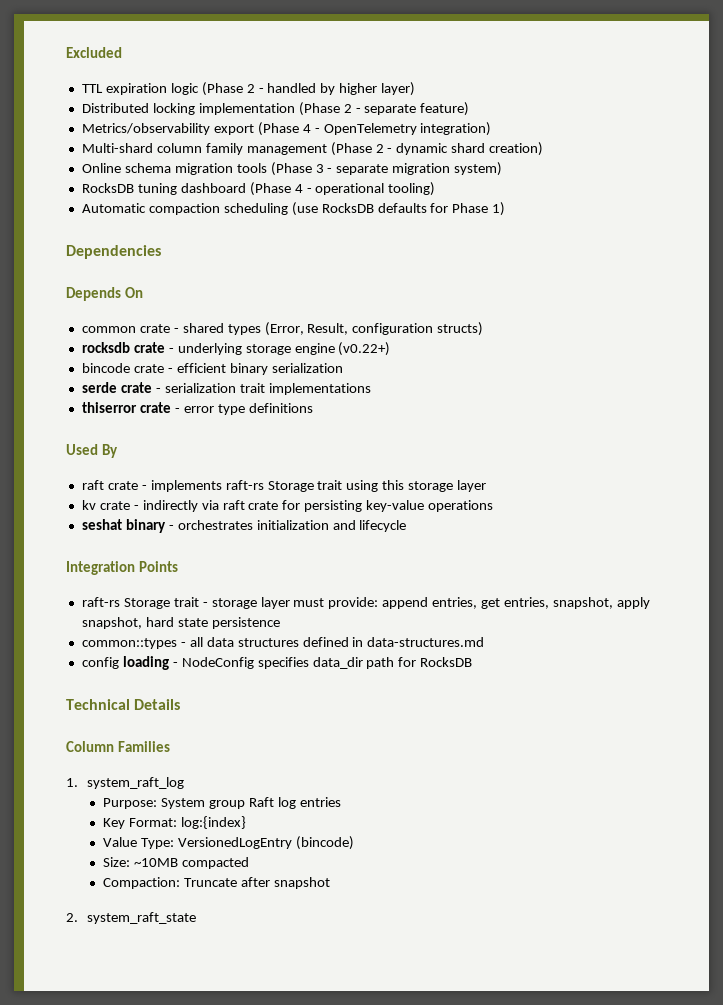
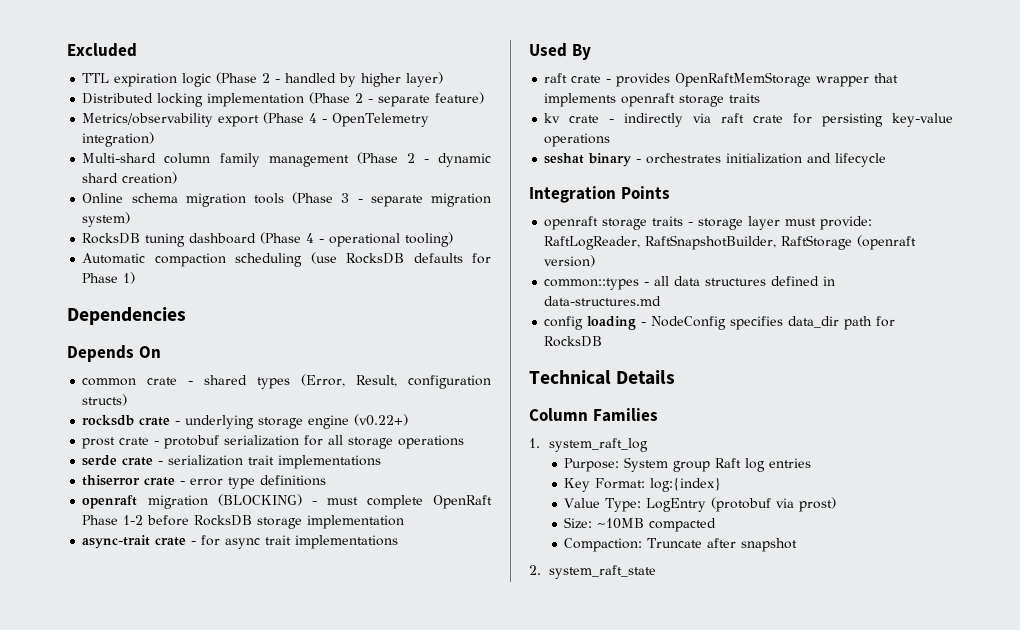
[81,363,343,375] bincode crate - efficient binary serialization -> [82,435,465,449] prost crate - protobuf serialization for all storage operations
(313, 408) none -> [82,494,493,509] [82,515,405,529] [82,535,399,549] // openraft migration (BLOCKING) - must complete OpenRaft Phase 1-2 before RocksDB storage implementation // async-trait crate - for async trait implementations
[150,480,487,492] implements raft-rs Storage trait using this storage layer -> [616,72,899,87] [544,93,761,107] provides OpenRaftMemStorage wrapper that implements openraft storage traits
[81,597,199,609] raft-rs Storage trait -> [544,216,684,230] openraft storage traits
[382,597,650,609] [81,617,280,629] append entries, get entries, snapshot, apply snapshot, hard state persistence -> [544,235,917,250] [544,255,596,267] RaftLogReader, RaftSnapshotBuilder, RaftStorage (openraft version)
[178,836,354,850] VersionedLogEntry (bincode) -> [646,497,837,512] LogEntry (protobuf via prost)

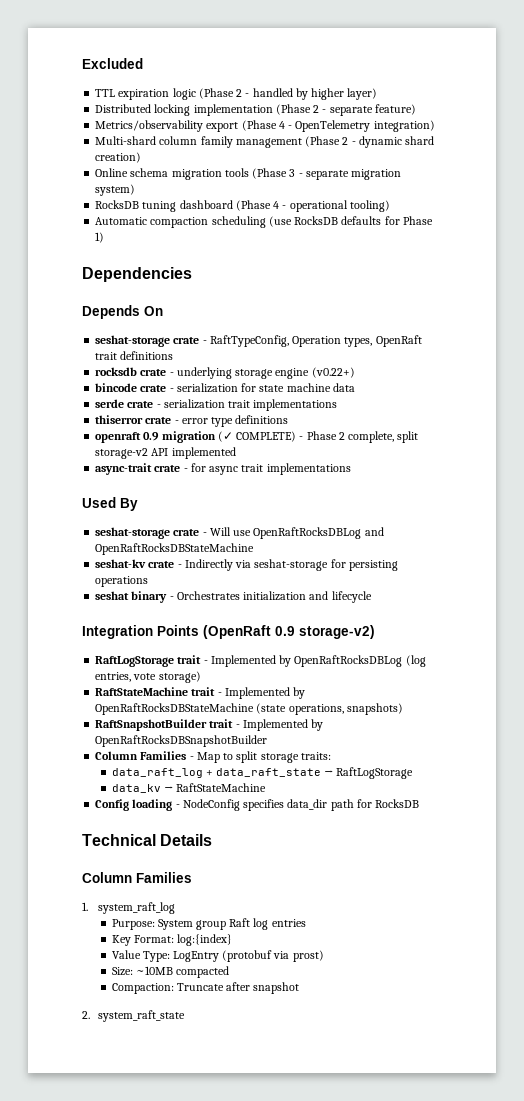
[82,374,491,389] [82,394,128,406] common crate - shared types (Error, Result, configuration structs) -> [95,335,422,347] [95,351,174,360] seshat-storage crate - RaftTypeConfig, Operation types, OpenRaft trait definitions
[82,435,220,449] prost crate - protobuf -> [95,383,174,392] bincode crate -
[328,435,465,449] all storage operations -> [259,383,355,392] state machine data
[147,494,493,509] [82,515,405,529] migration (BLOCKING) - must complete OpenRaft Phase 1-2 before RocksDB storage implementation -> [143,431,419,443] [95,447,236,459] 0.9 migration (✓ COMPLETE) - Phase 2 complete, split storage-v2 API implemented
[544,72,899,87] [544,93,761,107] [544,113,784,127] raft crate - provides OpenRaftMemStorage wrapper that implements openraft storage traits // kv crate - indirectly via raft crate -> [95,527,384,539] [95,543,255,555] [95,559,329,571] seshat-storage crate - Will use OpenRaftRocksDBLog and OpenRaftRocksDBStateMachine // seshat-kv crate - Indirectly via seshat-storage
[892,113,953,127] key-value -> (398, 565) none
[646,153,722,164] orchestrates -> [176,591,240,600] Orchestrates
[544,216,873,230] [544,235,917,250] [544,255,596,267] [544,276,836,290] [544,296,662,306] [544,316,584,330] // openraft storage traits - storage layer must provide: RaftLogReader, RaftSnapshotBuilder, RaftStorage (openraft version) // common::types - all data structures defined in data-structures.md // config -> [203,625,375,639] [95,655,426,667] [95,671,201,683] [95,687,306,699] [95,703,403,715] [95,719,324,731] [95,735,268,747] [95,751,331,763] [111,767,414,779] [111,783,266,793] [95,799,130,811] (OpenRaft 0.9 storage-v2) // RaftLogStorage trait - Implemented by OpenRaftRocksDBLog (log entries, vote storage) // RaftStateMachine trait - Implemented by OpenRaftRocksDBStateMachine (state operations, snapshots) // RaftSnapshotBuilder trait - Implemented by OpenRaftRocksDBSnapshotBuilder // Column Families - Map to split storage traits: // data_raft_log + data_raft_state → RaftLogStorage // data_kv → RaftStateMachine // Config

